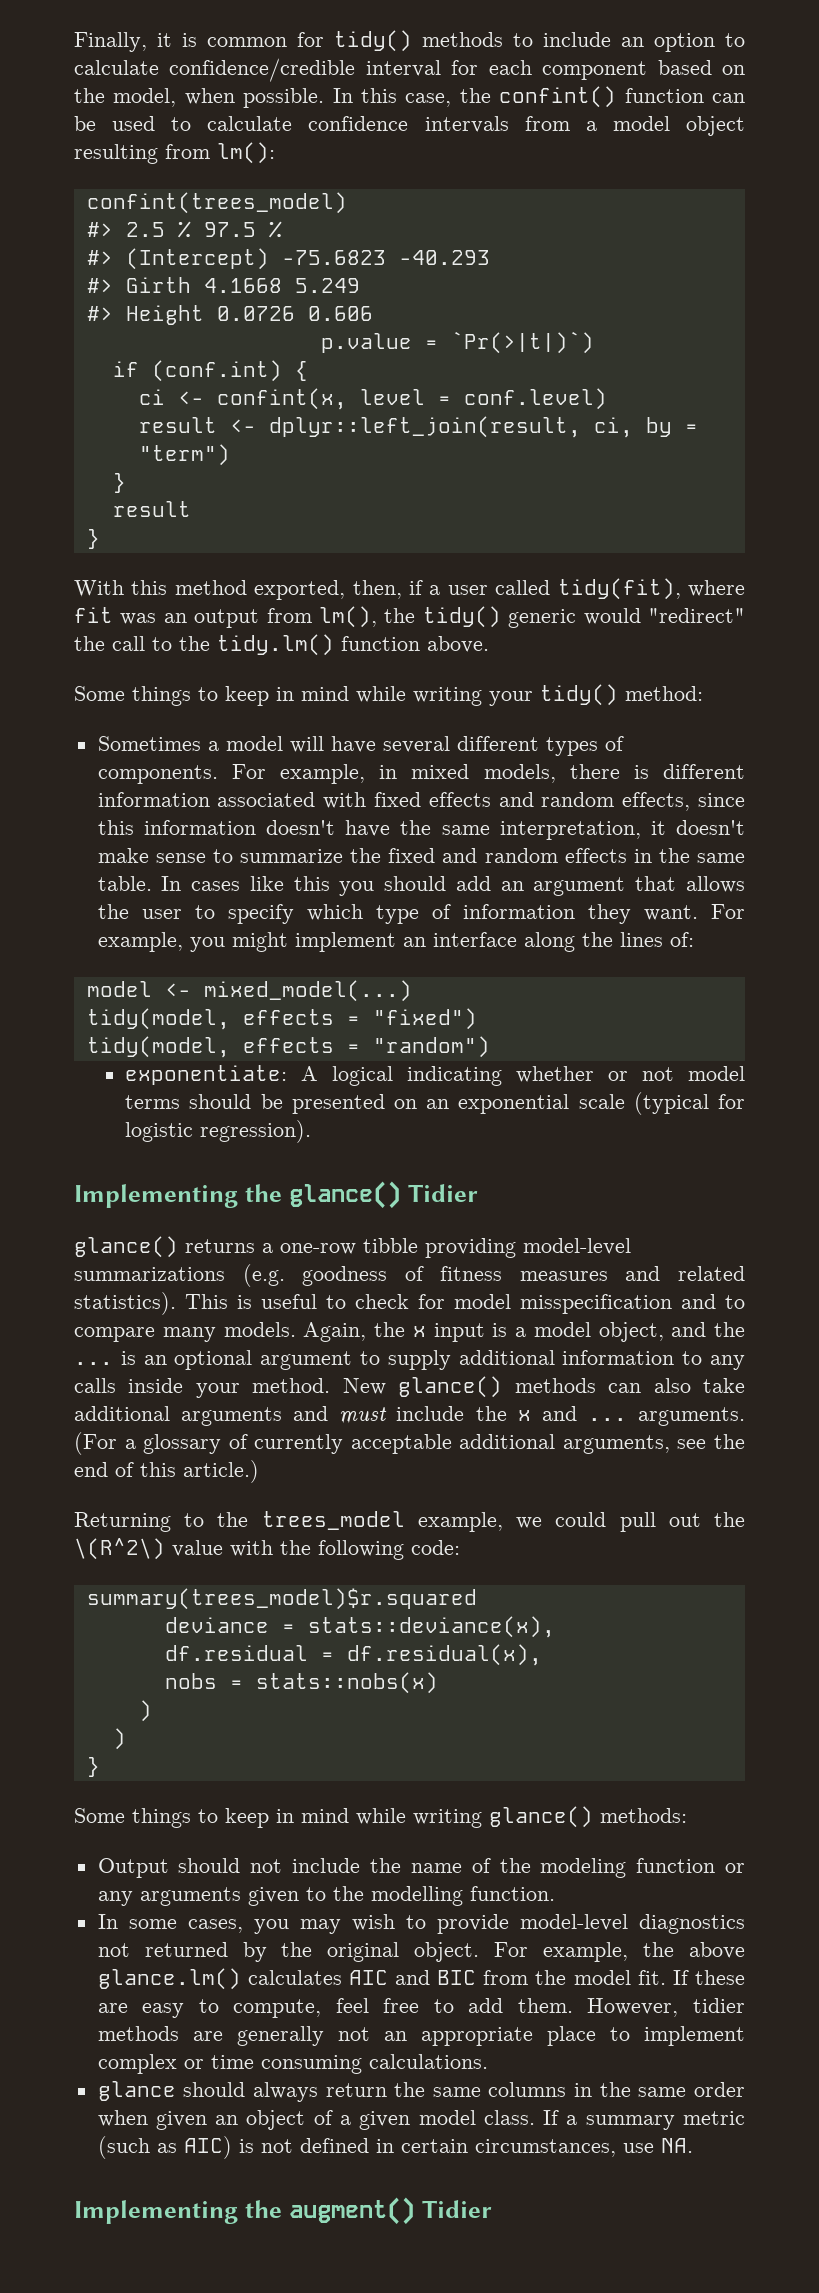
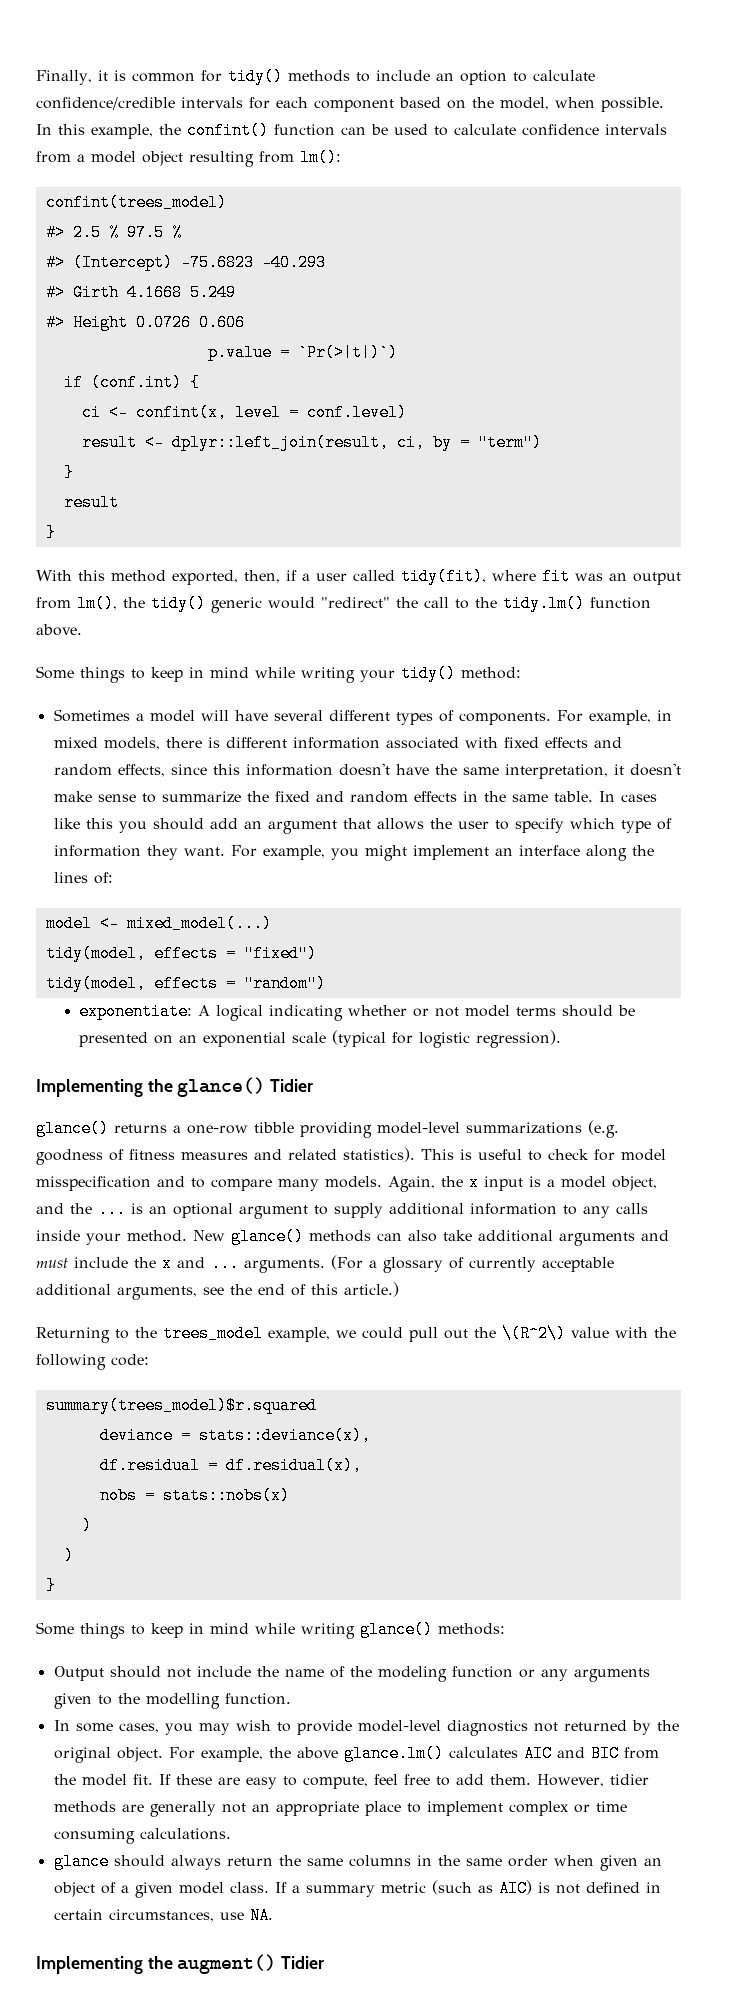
[365,60,441,77] interval -> [181,97,243,108] intervals
[405,93,452,107] case, -> [91,124,153,139] example,

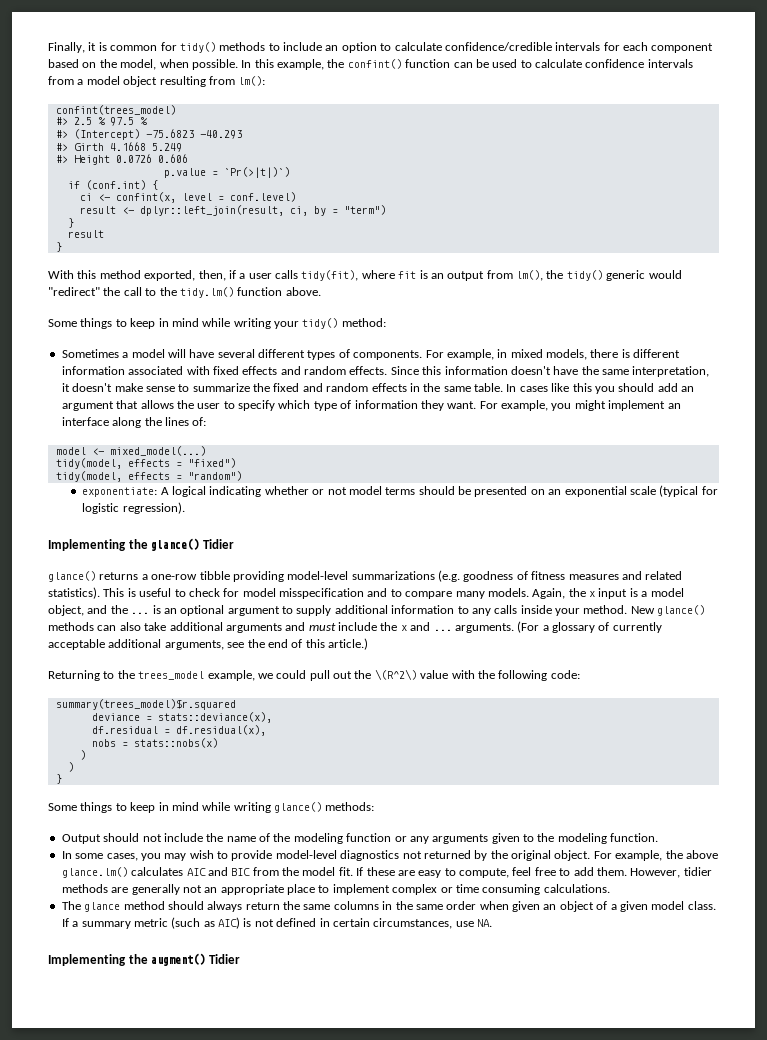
[353,570,395,581] called -> [275,270,298,279] calls
[575,573,603,581] was -> [419,270,428,279] is
[117,764,207,777] effects, since -> [349,366,419,375] effects. Since
[145,1693,220,1709] modelling -> [557,833,607,844] modeling
[53,1853,109,1870] glance -> [61,901,165,912] The glance method

